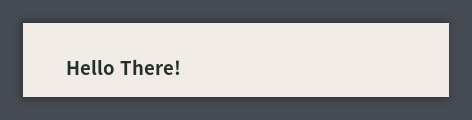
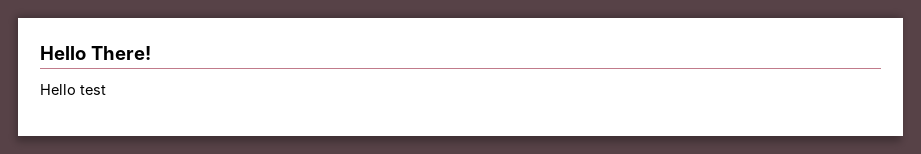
(181, 67) none -> [40,84,106,95] // Hello test

